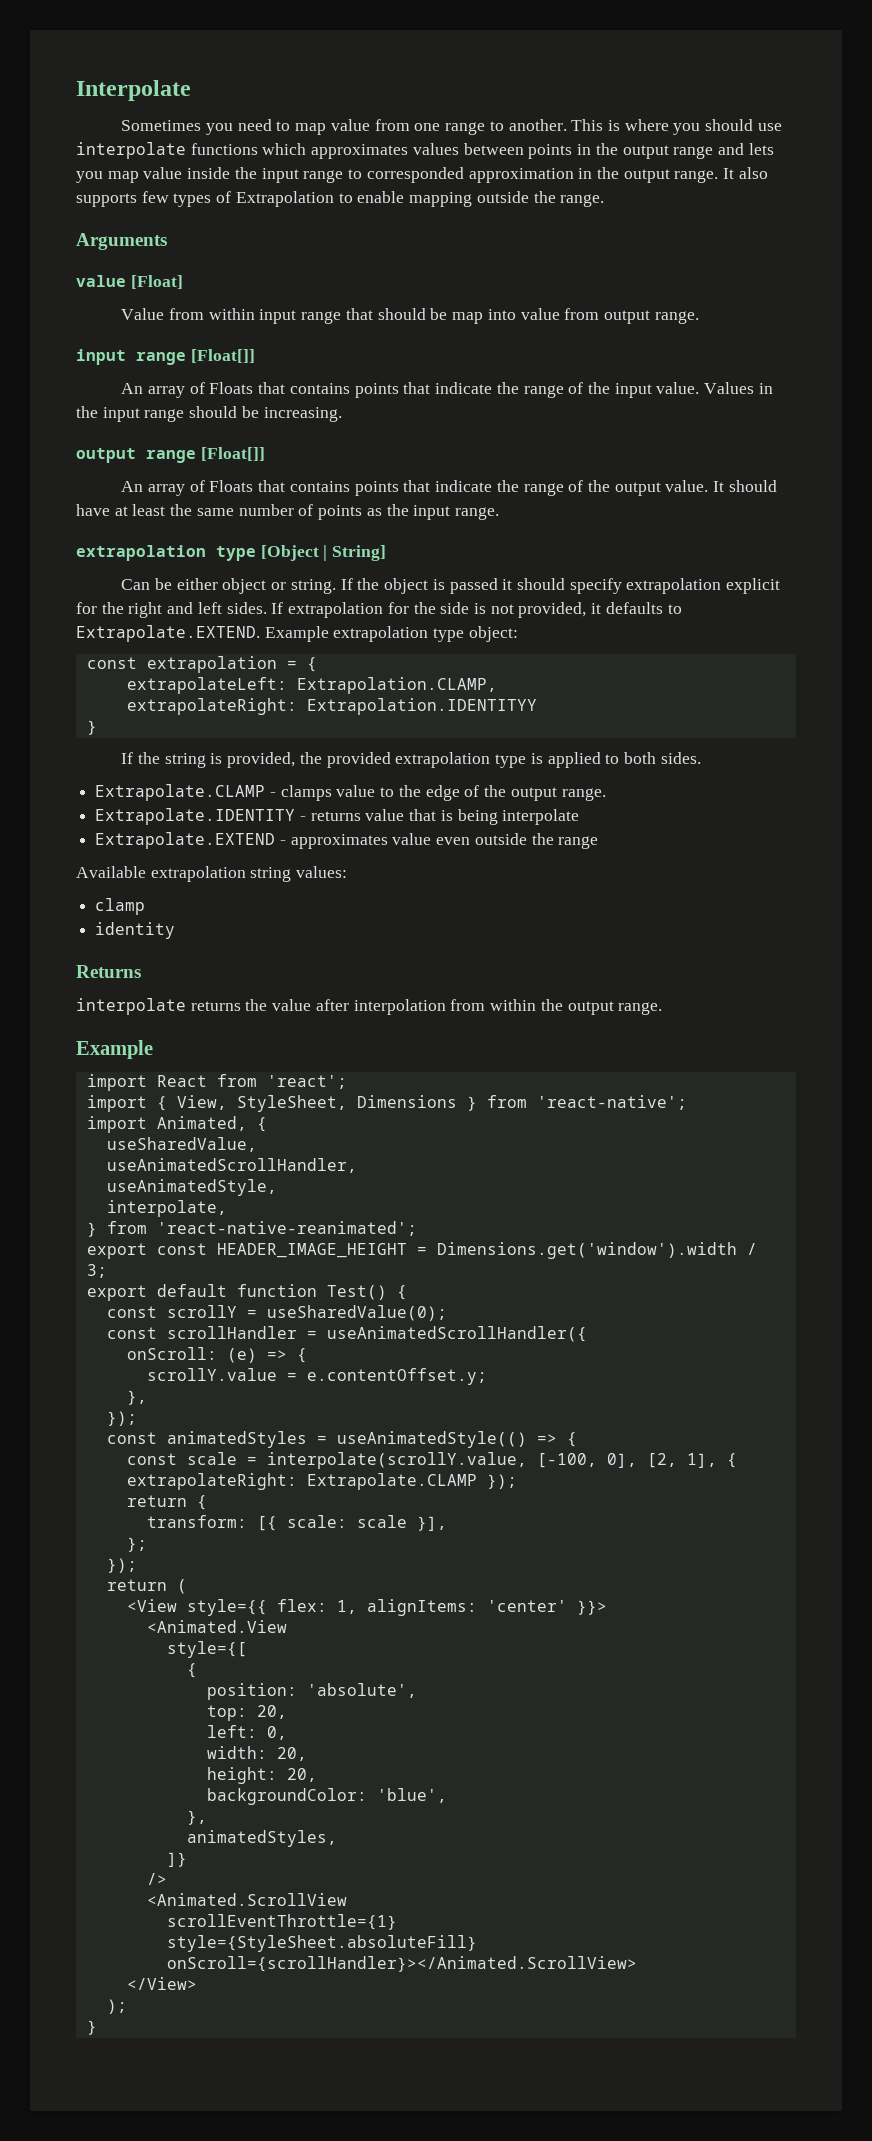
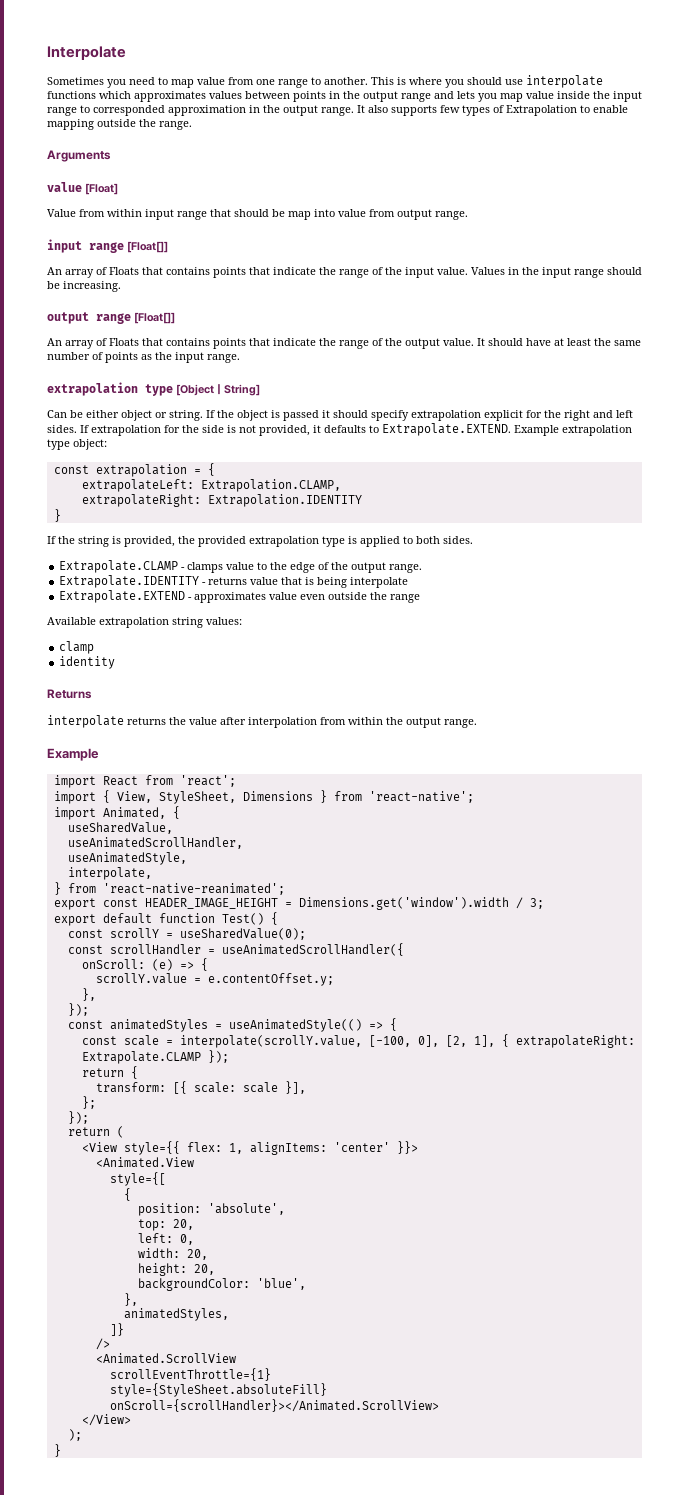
[306,698,537,715] Extrapolation.IDENTITYY -> [207,494,362,507] Extrapolation.IDENTITY

